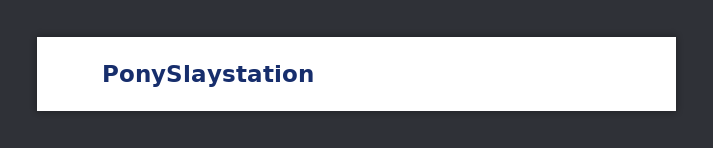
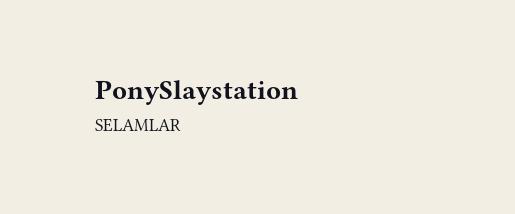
(314, 76) none -> [95,118,181,132] // SELAMLAR

